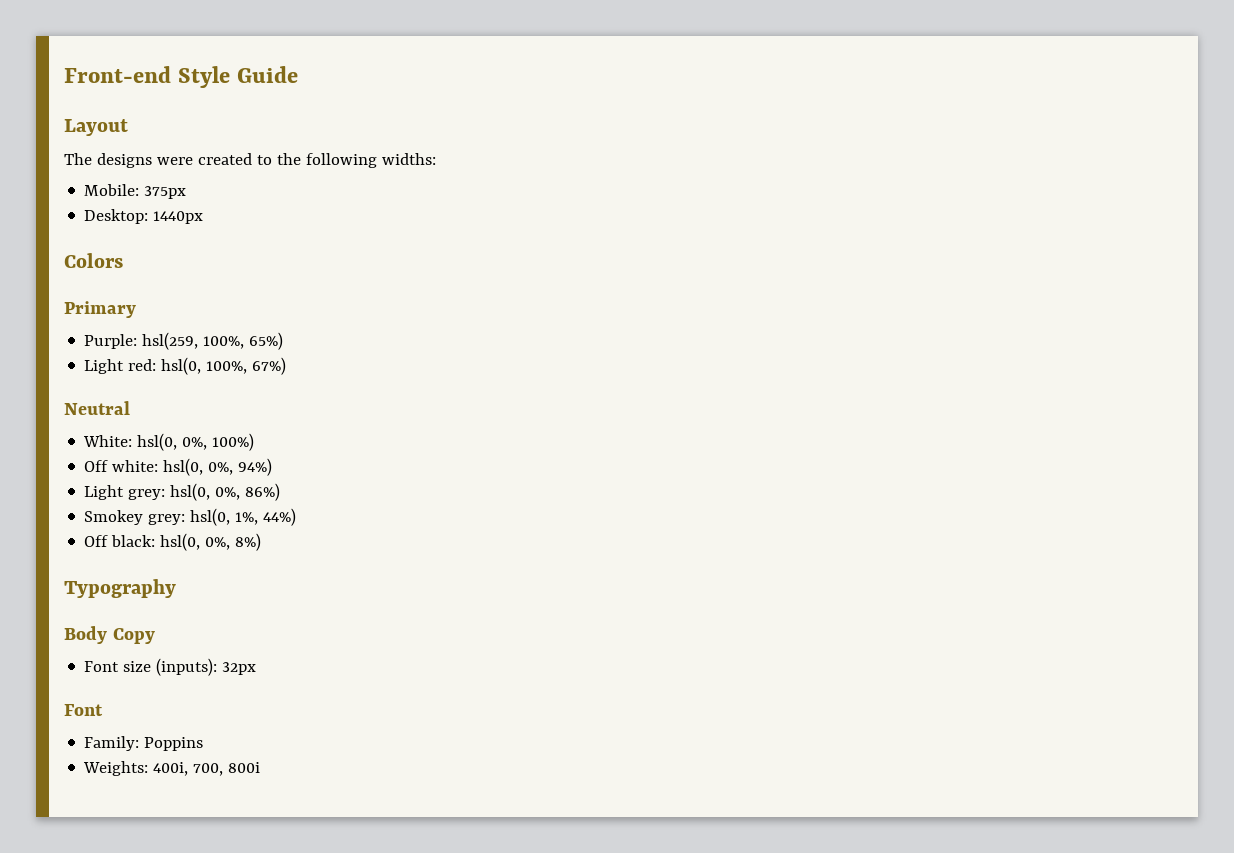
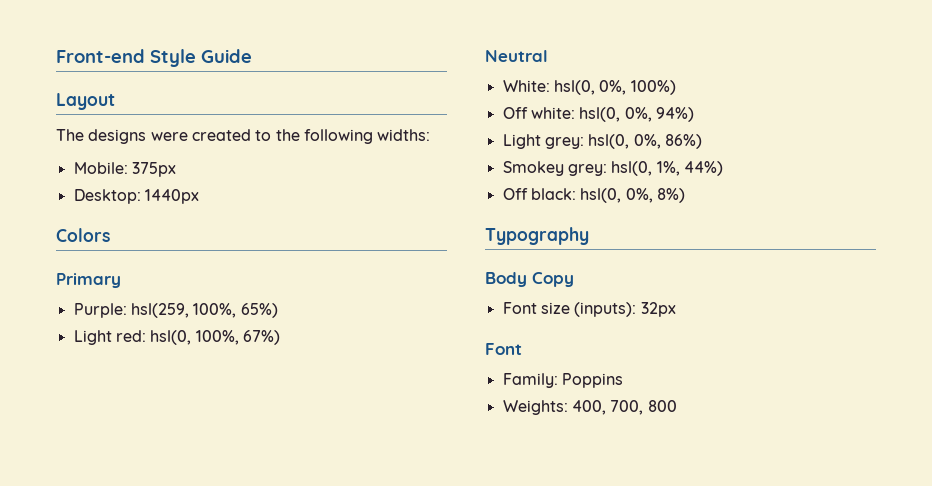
[153,762,261,776] 400i, 700, 800i -> [571,400,677,415] 400, 700, 800

